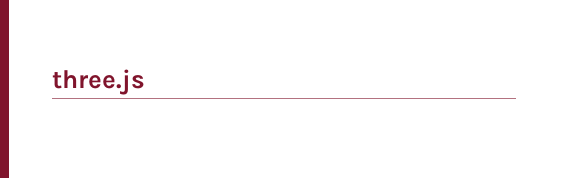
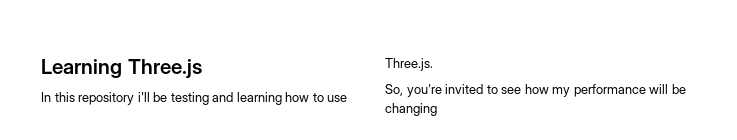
[52,69,145,95] three.js -> [41,59,202,79] [41,92,348,105] [385,58,433,71] [385,84,686,97] [385,103,437,116] Learning Three.js // In this repository i'll be testing and learning how to use Three.js. // So, you're invited to see how my performance will be changing

